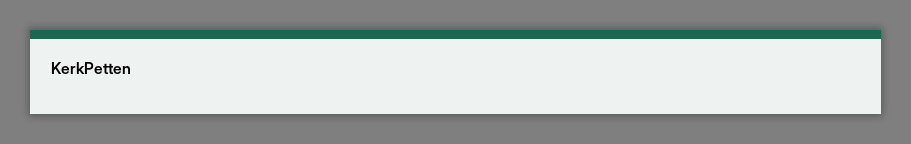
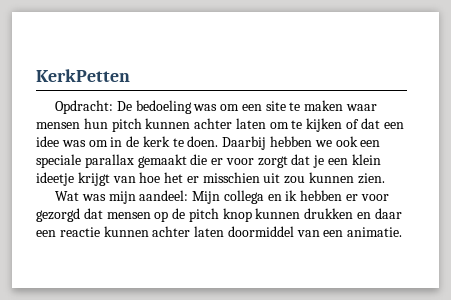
(131, 68) none -> [54,100,378,114] [36,118,404,132] [36,136,381,150] [36,154,381,168] [36,172,385,186] [54,190,389,204] [36,208,402,222] [36,226,403,237] // Opdracht: De bedoeling was om een site te maken waar mensen hun pitch kunnen achter laten om te kijken of dat een idee was om in de kerk te doen. Daarbij hebben we ook een speciale parallax gemaakt die er voor zorgt dat je een klein ideetje krijgt van hoe het er misschien uit zou kunnen zien. // Wat was mijn aandeel: Mijn collega en ik hebben er voor gezorgd dat mensen op de pitch knop kunnen drukken en daar een reactie kunnen achter laten doormiddel van een animatie.

